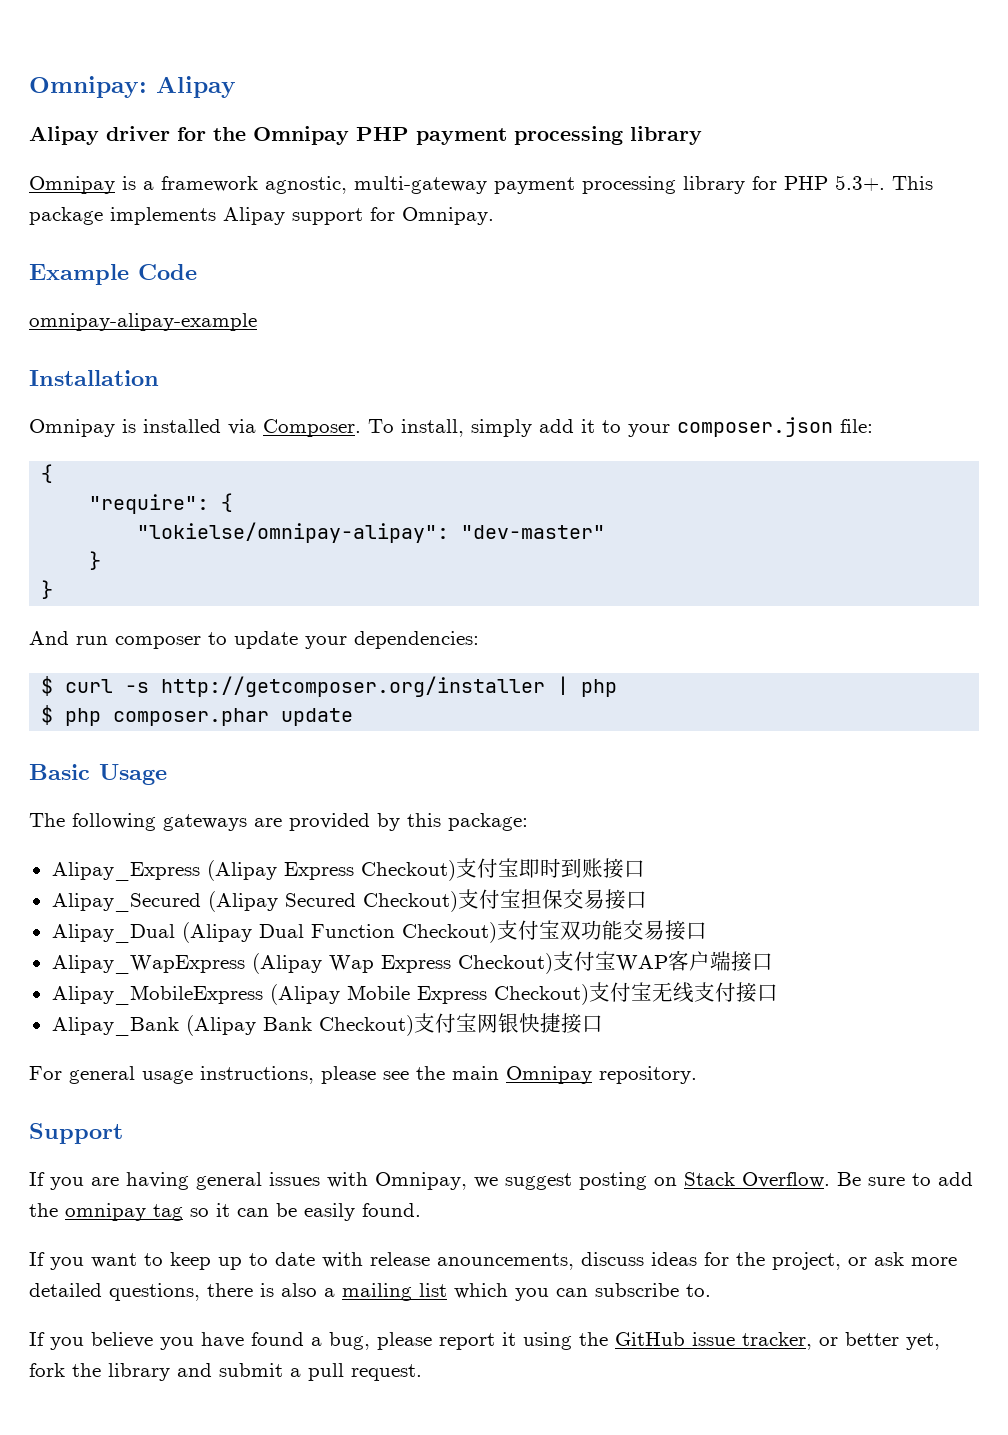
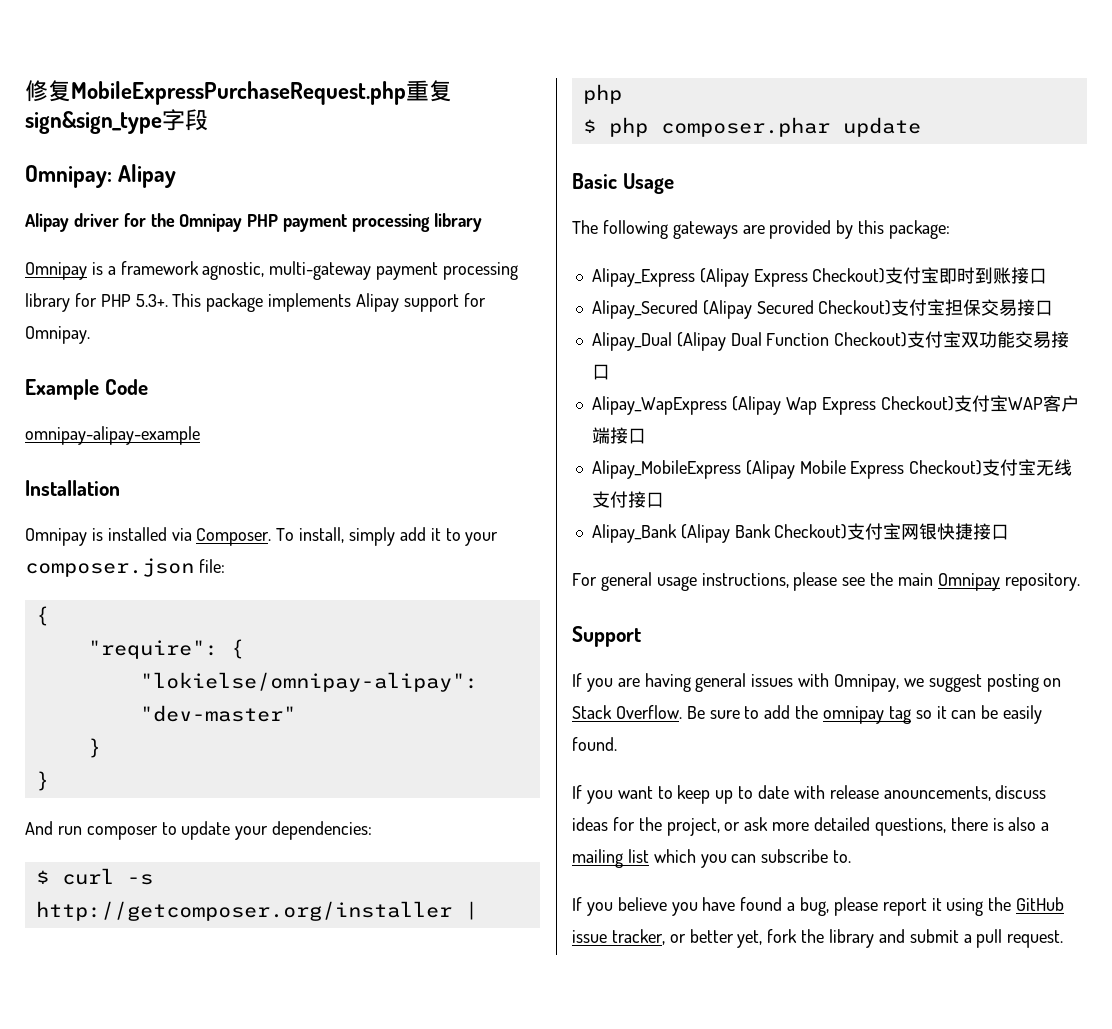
(29, 87) none -> [25,80,452,105] [25,109,208,134] 修复MobileExpressPurchaseRequest.php重复sign&sign_type字段 //

